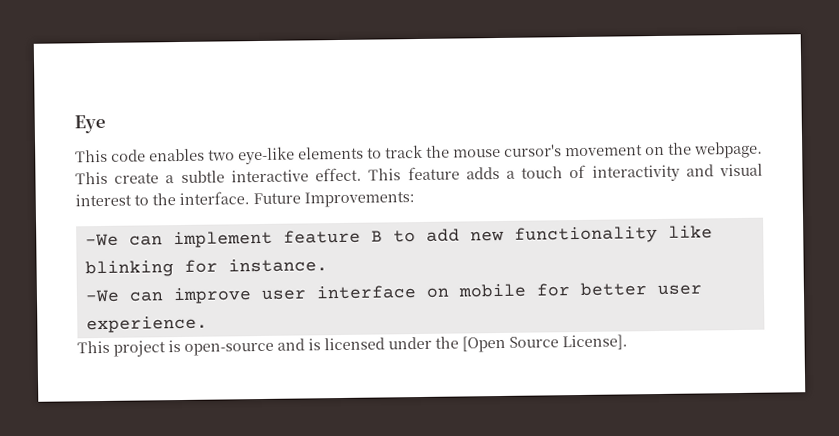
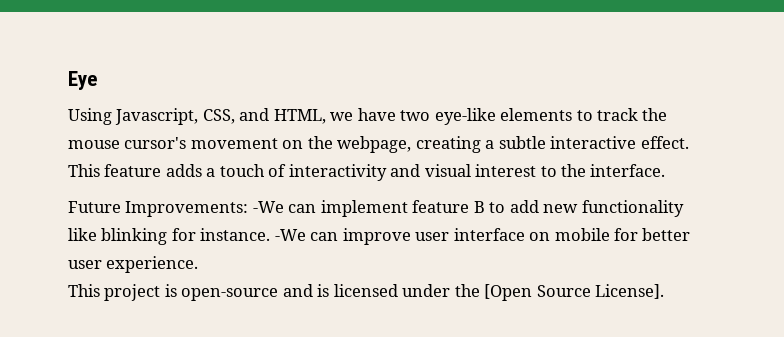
[75,148,205,163] This code enables -> [68,108,396,125] Using Javascript, CSS, and HTML, we have
[694,141,763,159] [75,171,160,185] webpage. This create -> [337,136,481,153] webpage, creating
(250, 198) none -> (666, 170) //
(415, 199) // -> (249, 209) none
(328, 265) // -> (271, 234) none

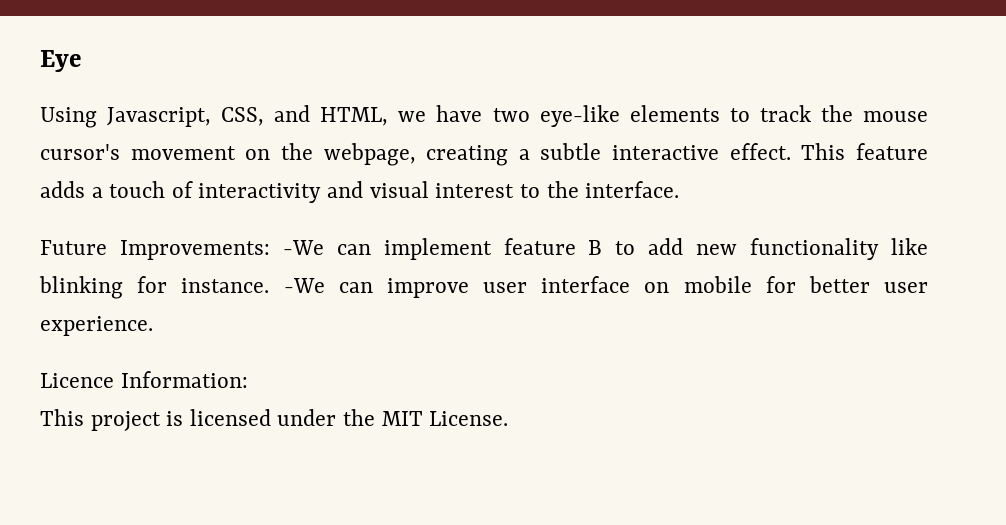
(199, 264) none -> [40,371,248,388] // Licence Information:
[181,284,665,301] open-source and is licensed under the [Open Source License]. -> [189,409,509,426] licensed under the MIT License.

